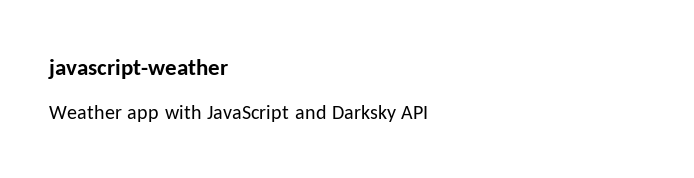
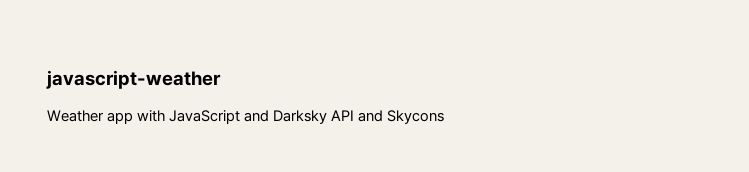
(429, 112) none -> [358,110,445,124] and Skycons

